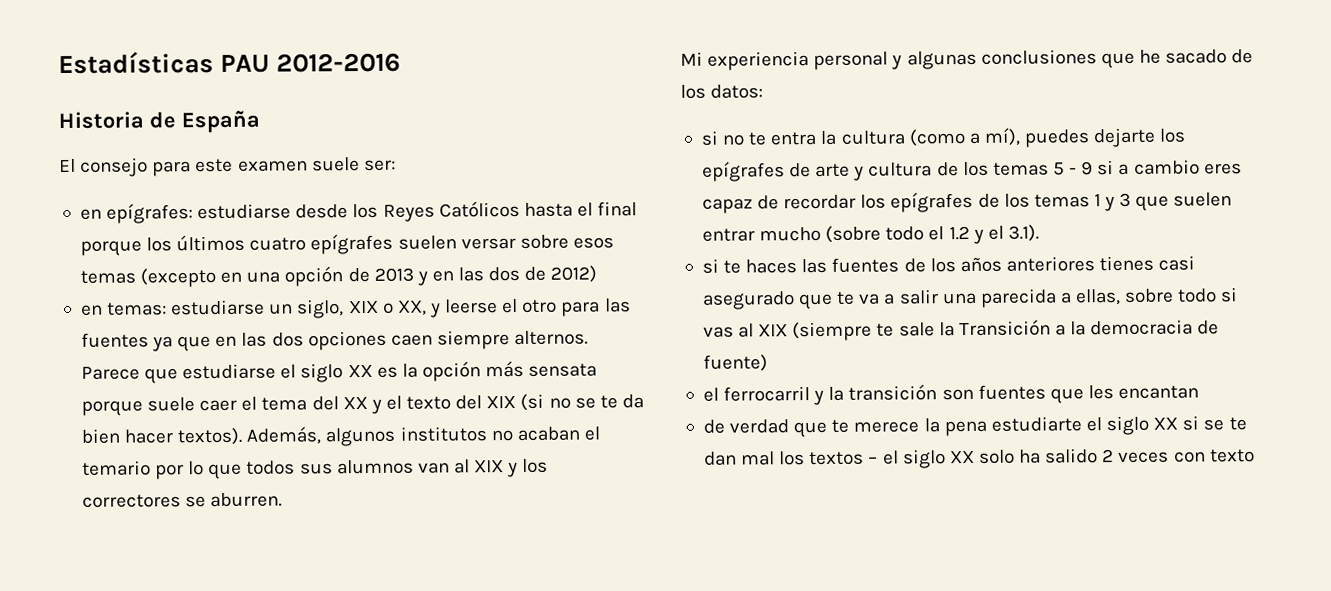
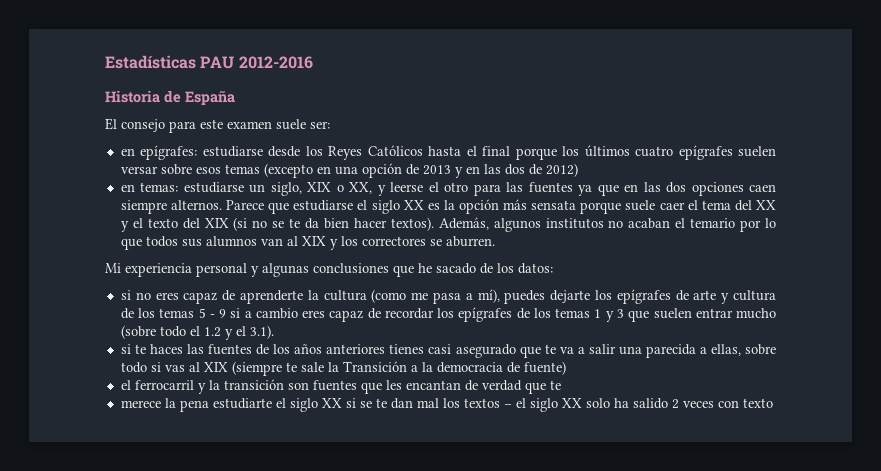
[748,131,818,146] te entra -> [155,290,303,304] eres capaz de aprenderte
(966, 138) none -> [411,292,461,304] me pasa
(1200, 392) // -> (461, 385) none
(850, 426) none -> (561, 385) //

